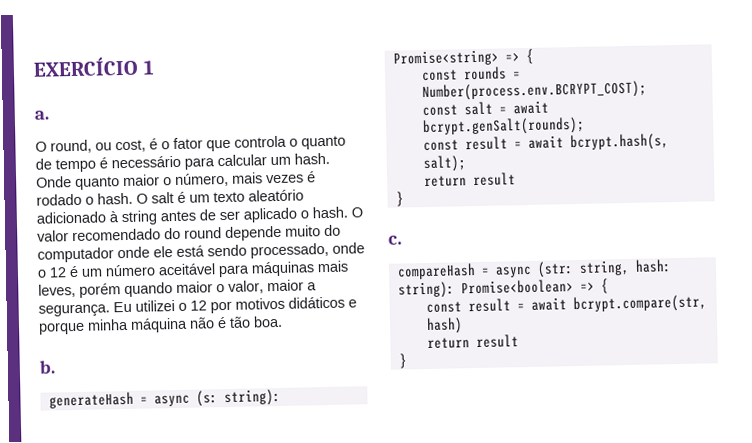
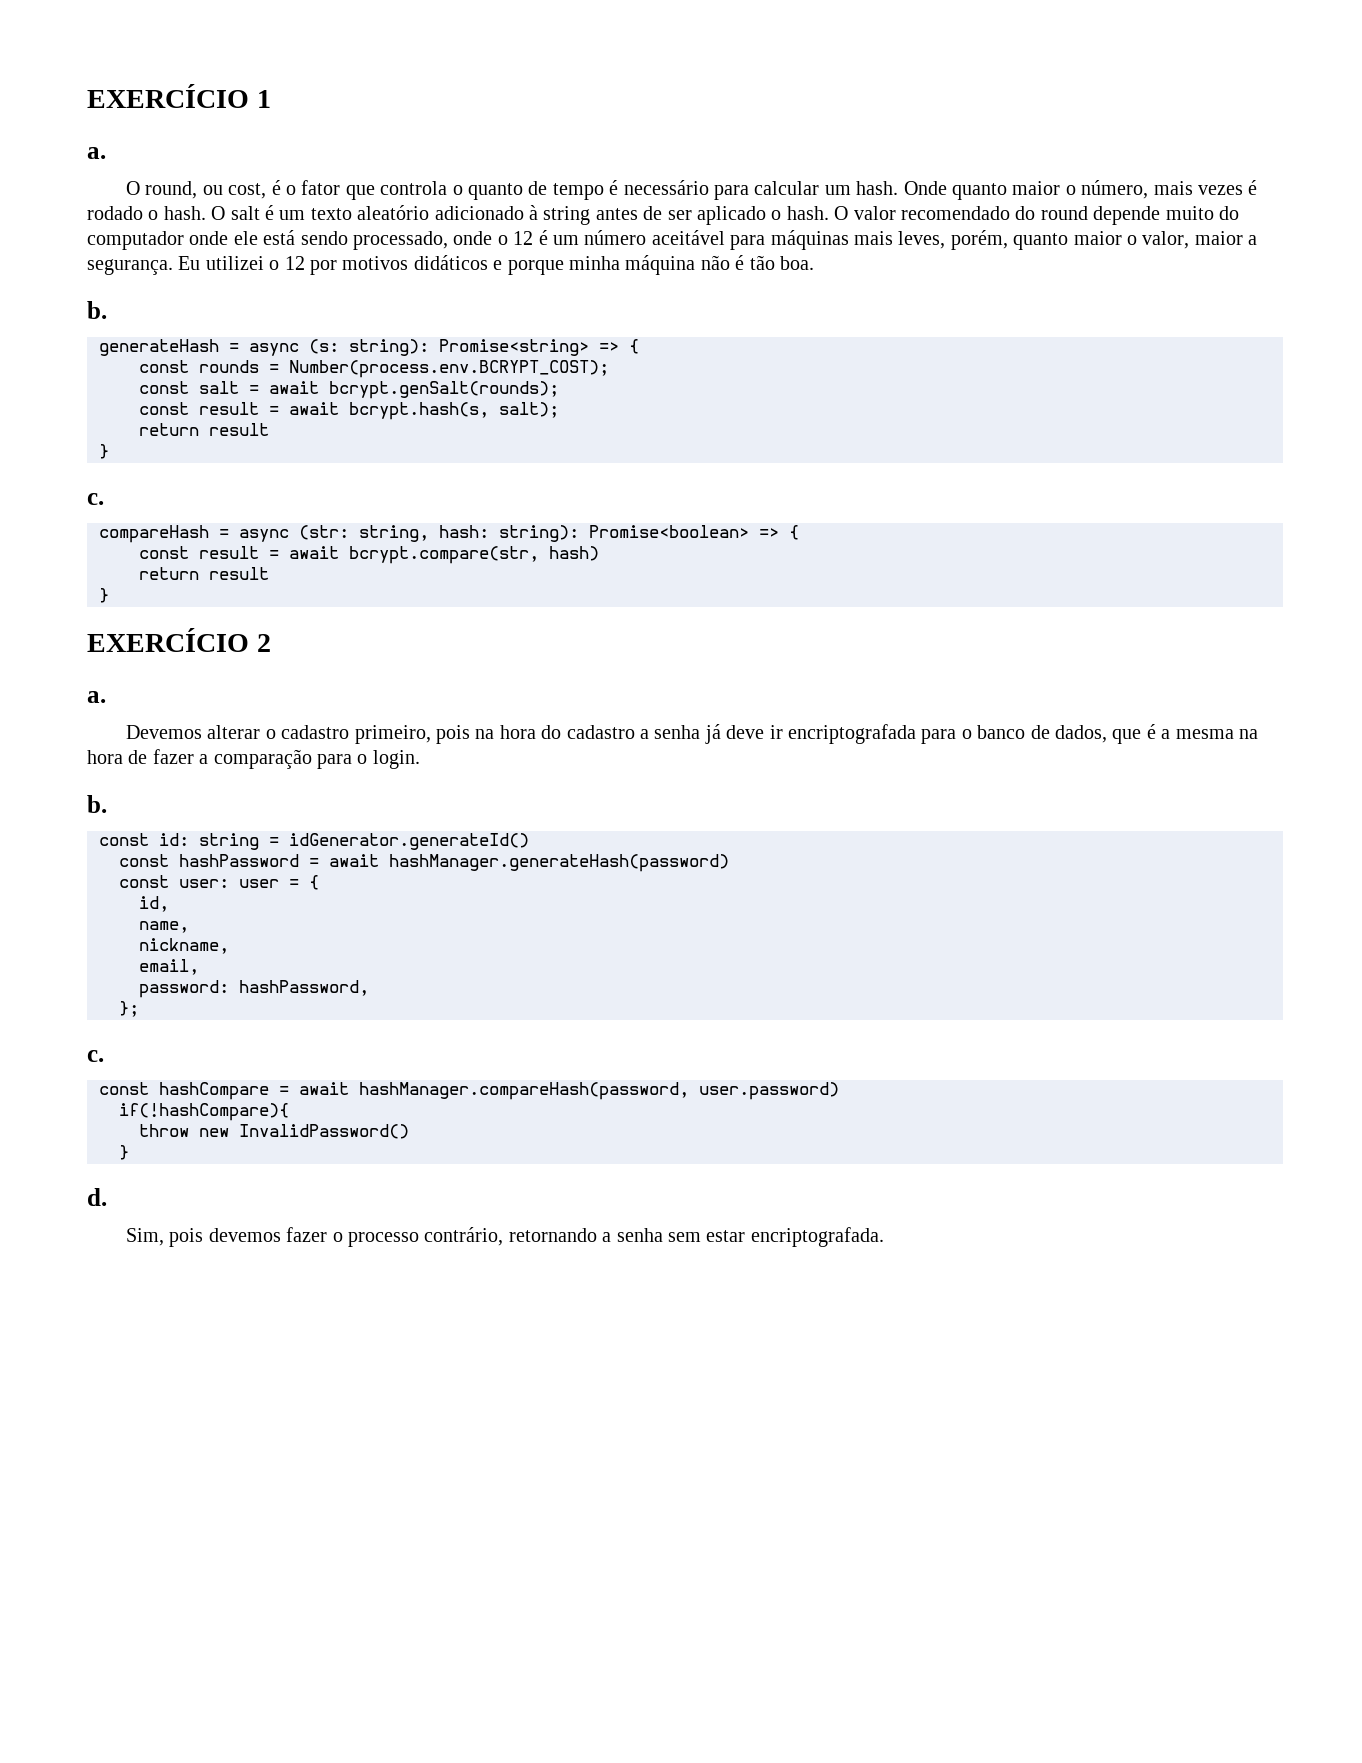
[79,282,173,298] porém quando -> [950,230,1069,250] porém, quanto
(407, 361) none -> [87,628,271,652] [87,691,106,703] [125,724,1258,744] [87,749,420,769] [87,795,107,813] [99,833,529,850] [119,854,729,872] [119,875,319,890] [139,896,169,912] [139,921,189,933] [139,938,229,954] [139,959,199,975] [139,980,369,998] [119,1001,139,1017] [87,1050,104,1062] [99,1082,839,1100] [119,1103,289,1121] [139,1124,409,1139] [119,1145,129,1160] [87,1188,107,1206] [125,1227,884,1247] // EXERCÍCIO 2 // a. // Devemos alterar o cadastro primeiro, pois na hora do cadastro a senha já deve ir encriptografada para o banco de dados, que é a mesma na hora de fazer a comparação para o login. // b. // const id: string = idGenerator.generateId() // const hashPassword = await hashManager.generateHash(password) // const user: user = { // id, // name, // nickname, // email, // password: hashPassword, // }; // c. // const hashCompare = await hashManager.compareHash(password, user.password) // if(!hashCompare){ // throw new InvalidPassword() // } // d. // Sim, pois devemos fazer o processo contrário, retornando a senha sem estar encriptografada.

